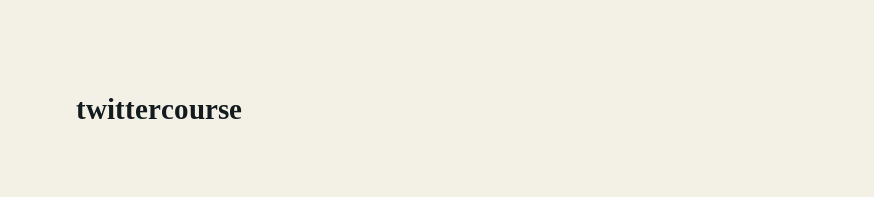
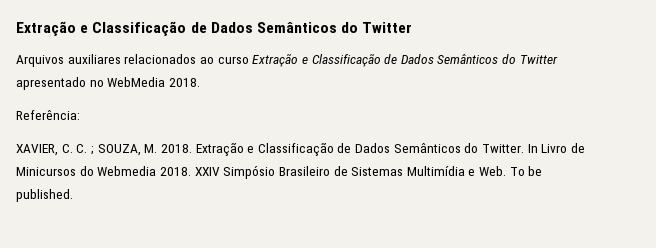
[76,98,242,119] twittercourse -> [16,21,413,36] [16,54,558,67] [16,77,200,90] [16,110,80,120] [16,142,585,156] [16,165,543,179] [16,189,73,202] Extração e Classificação de Dados Semânticos do Twitter // Arquivos auxiliares relacionados ao curso Extração e Classificação de Dados Semânticos do Twitter apresentado no WebMedia 2018. // Referência: // XAVIER, C. C. ; SOUZA, M. 2018. Extração e Classificação de Dados Semânticos do Twitter. In Livro de Minicursos do Webmedia 2018. XXIV Simpósio Brasileiro de Sistemas Multimídia e Web. To be published.

